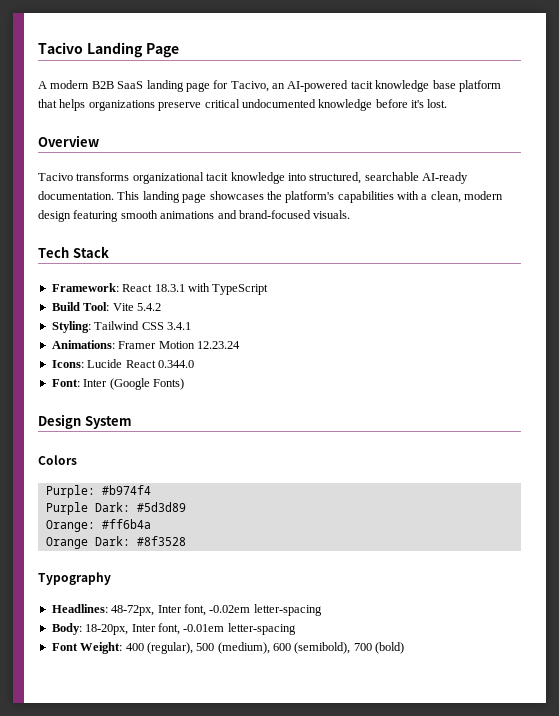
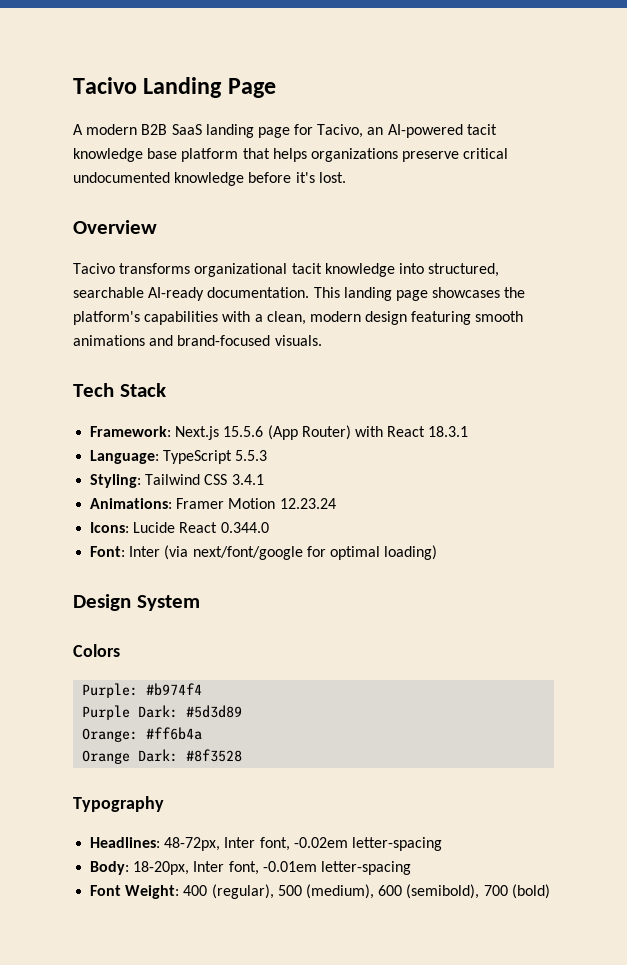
(119, 287) none -> [175,425,383,440] Next.js 15.5.6 (App Router) with
[187,283,210,292] with -> [90,450,160,464] // Language:
[51,302,161,311] // Build Tool: Vite 5.4.2 -> [235,450,268,461] 5.5.3
[109,378,184,390] (Google Fonts) -> [164,545,438,560] (via next/font/google for optimal loading)

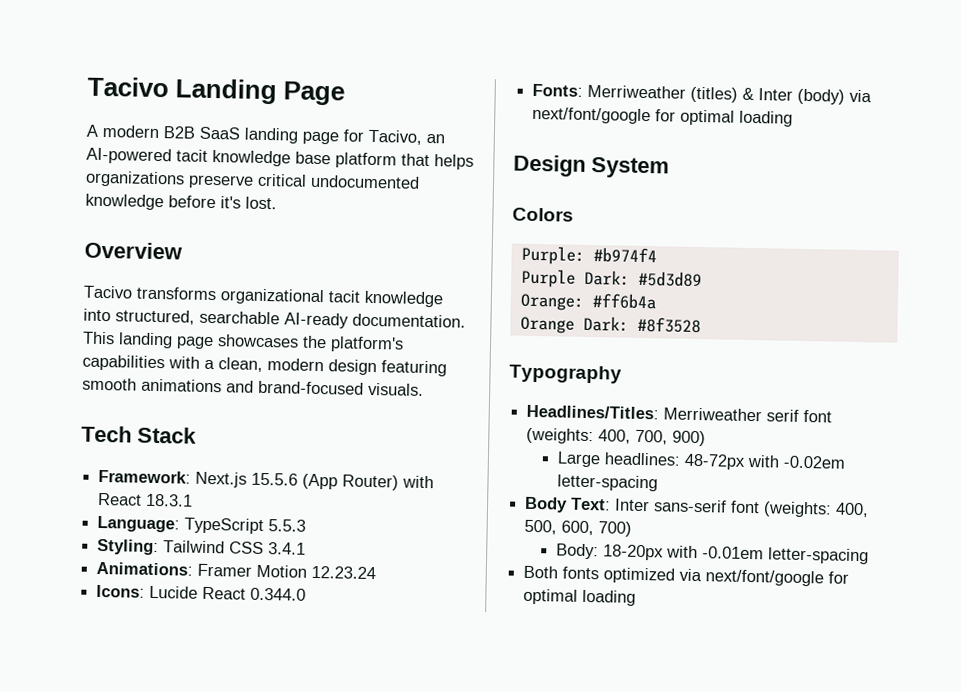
[90,545,438,560] Font: Inter (via next/font/google for optimal loading) -> [532,83,873,105] [532,106,794,127] Fonts: Merriweather (titles) & Inter (body) via next/font/google for optimal loading
[90,837,442,851] [90,861,411,875] [90,884,550,899] Headlines: 48-72px, Inter font, -0.02em letter-spacing // Body: 18-20px, Inter font, -0.01em letter-spacing // Font Weight: 400 (regular), 500 (medium), 600 (semibold), 700 (bold) -> [526,404,833,423] [526,427,707,447] [556,451,846,470] [556,474,658,492] [524,496,870,518] [524,519,633,537] [555,543,869,565] [523,565,850,587] [523,588,637,606] Headlines/Titles: Merriweather serif font (weights: 400, 700, 900) // Large headlines: 48-72px with -0.02em letter-spacing // Body Text: Inter sans-serif font (weights: 400, 500, 600, 700) // Body: 18-20px with -0.01em letter-spacing // Both fonts optimized via next/font/google for optimal loading

